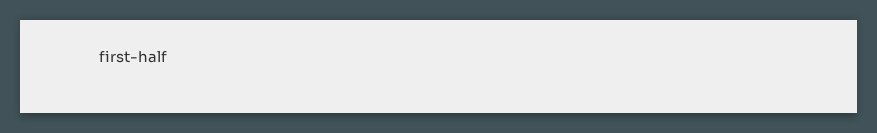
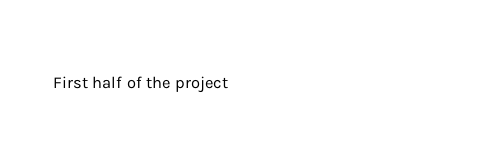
[99,50,167,63] first-half -> [53,76,228,93] First half of the project

